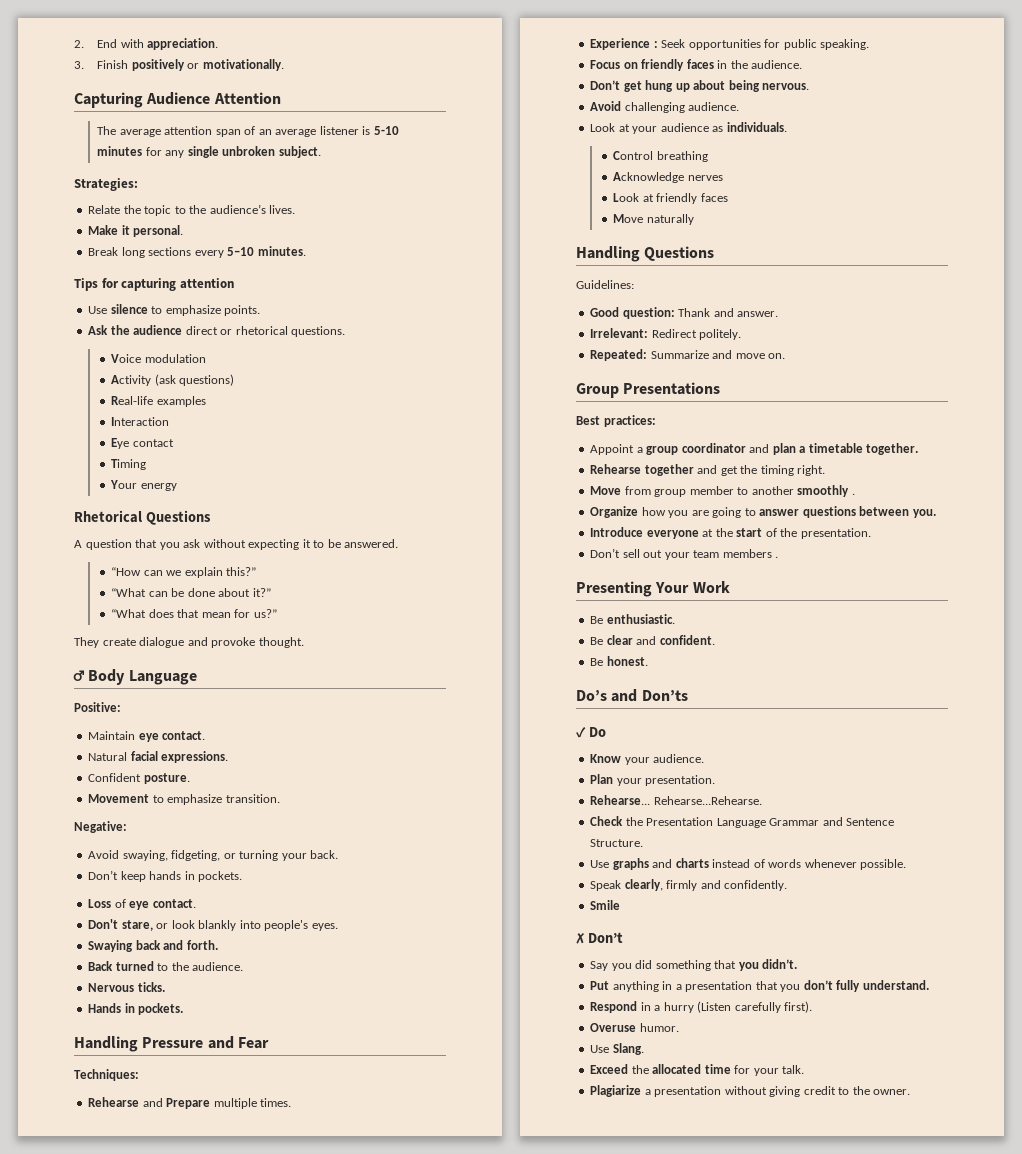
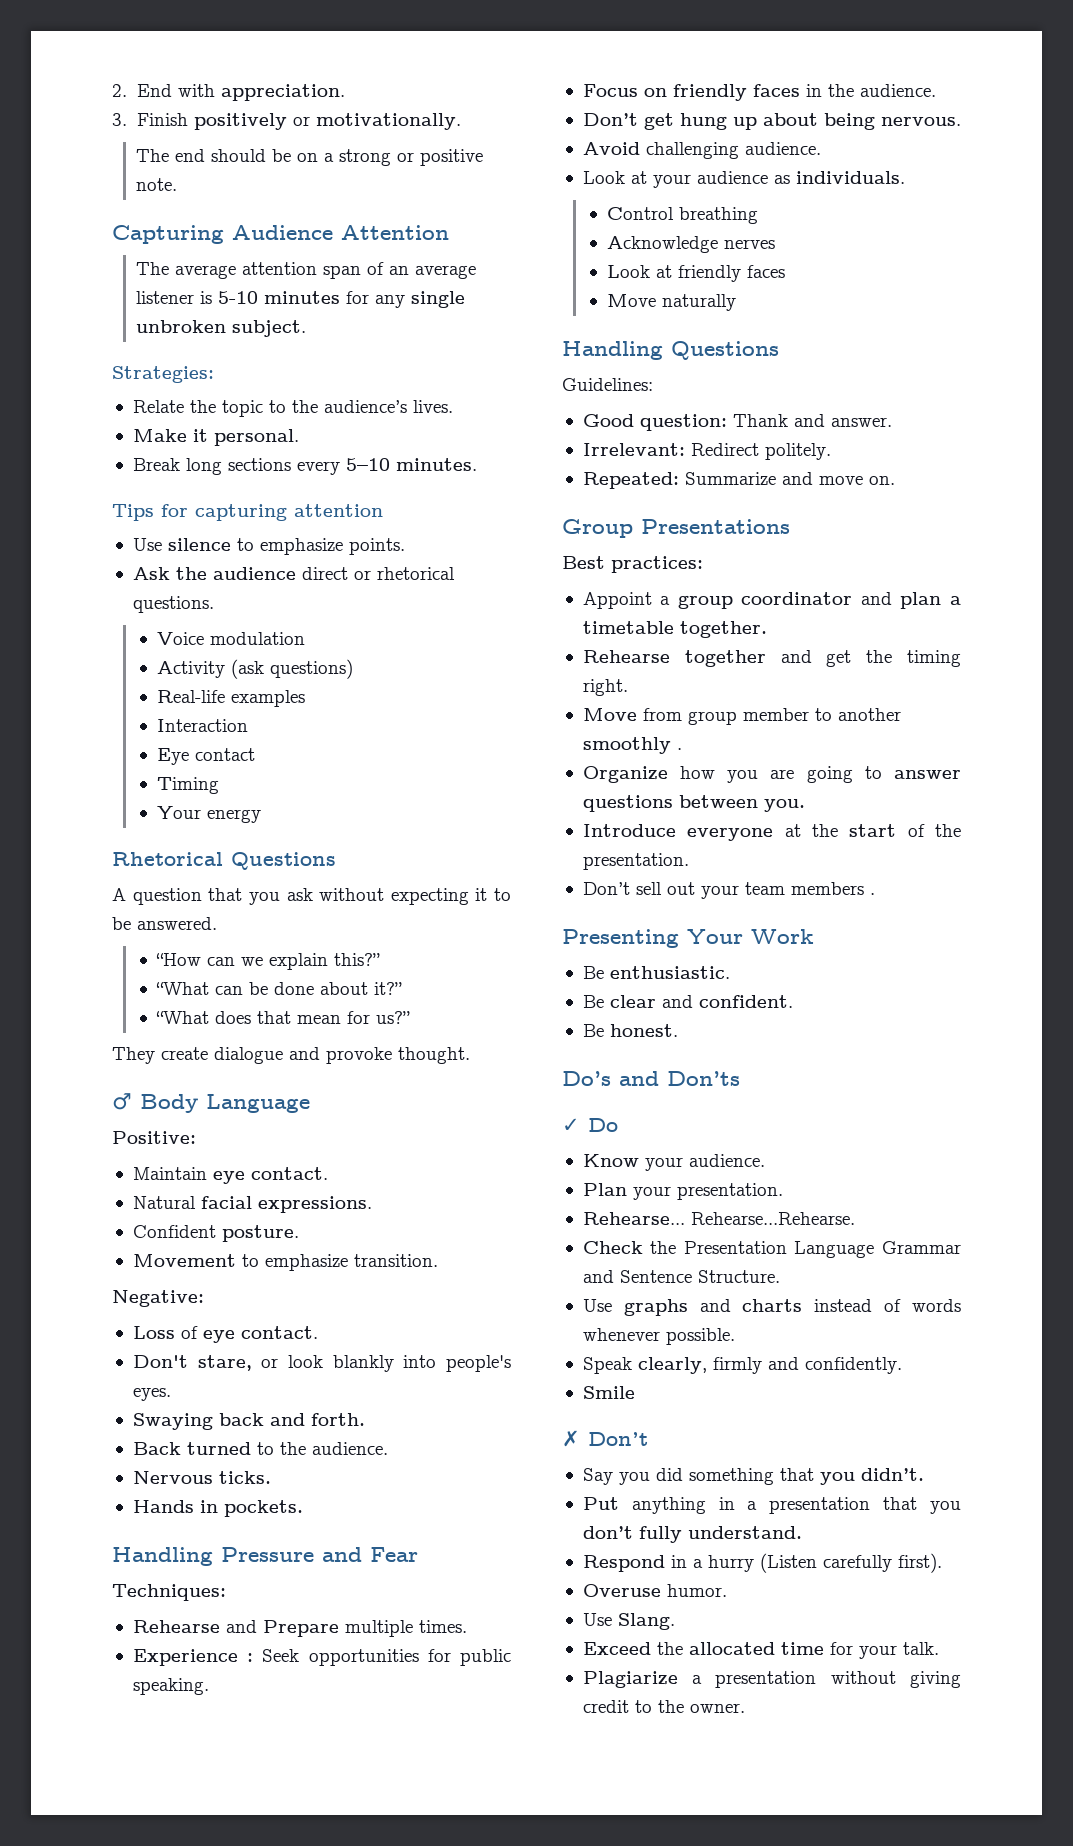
(284, 65) none -> [136,149,484,166] [136,178,178,191] // The end should be on a strong or positive note.
[88,850,339,861] [88,870,243,882] // Avoid swaying, fidgeting, or turning your back. // Don’t keep hands in pockets. -> (204, 1298) none

